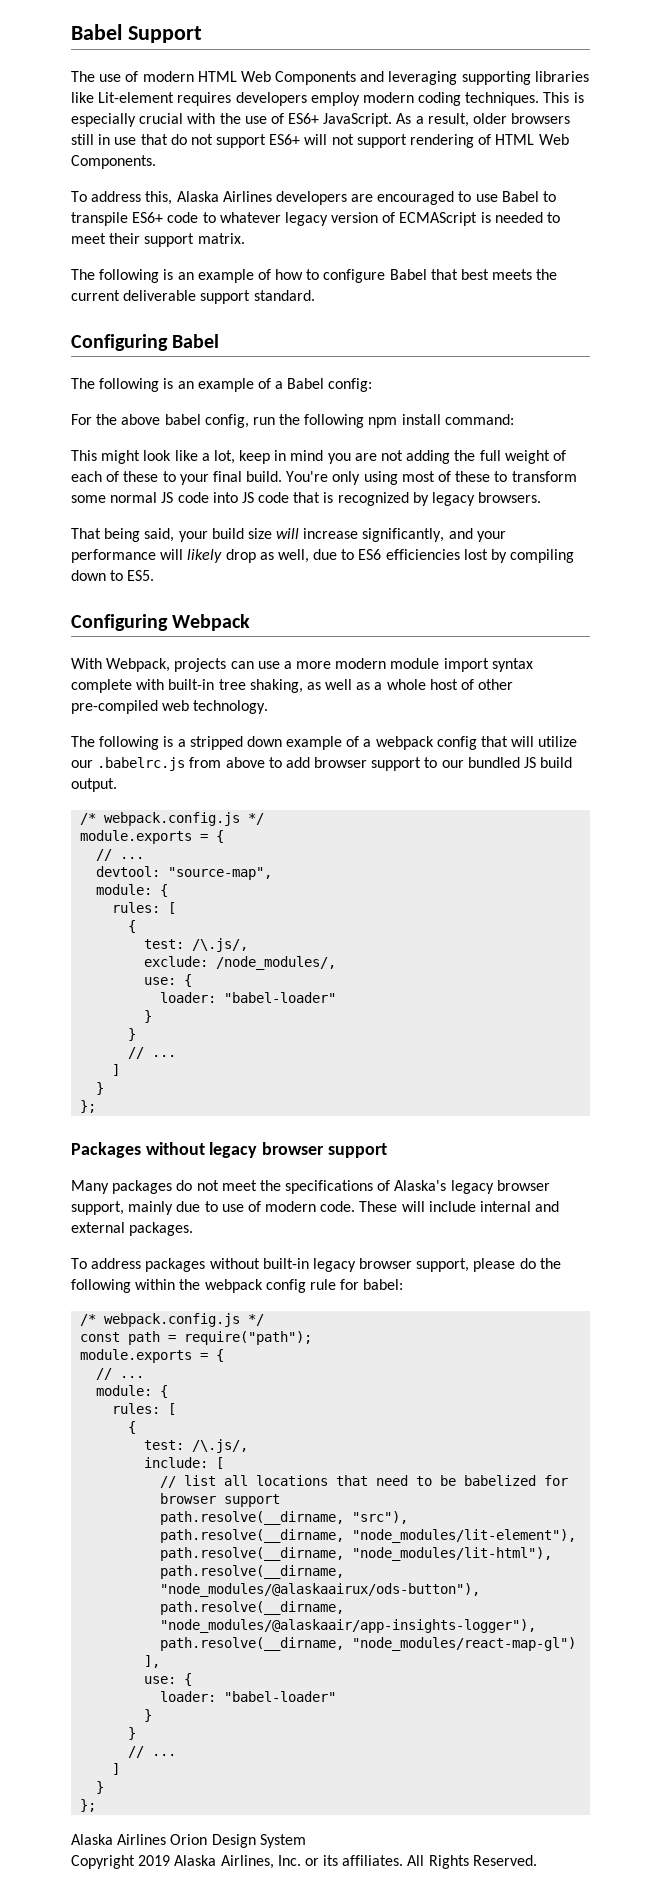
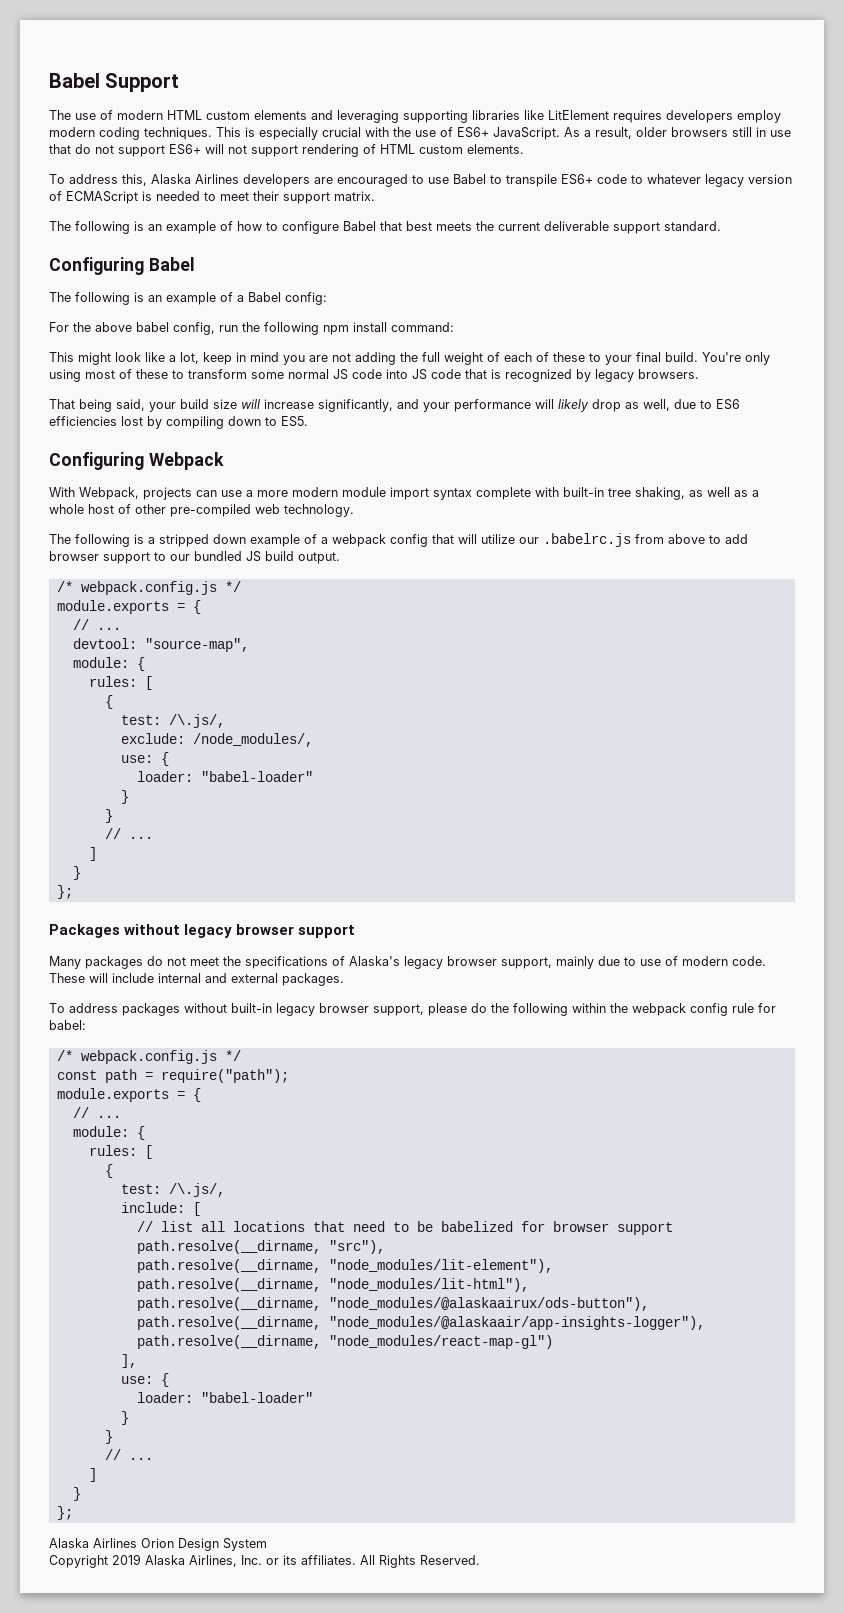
[240,71,357,85] Web Components -> [206,110,307,120] custom elements
[98,92,175,103] Lit-element -> [548,110,609,120] LitElement
[538,134,569,145] [71,155,156,169] Web Components. -> [419,144,524,154] custom elements.

